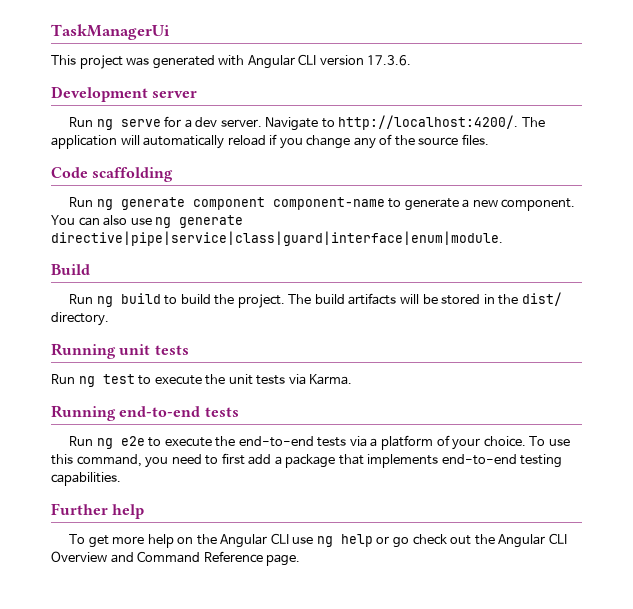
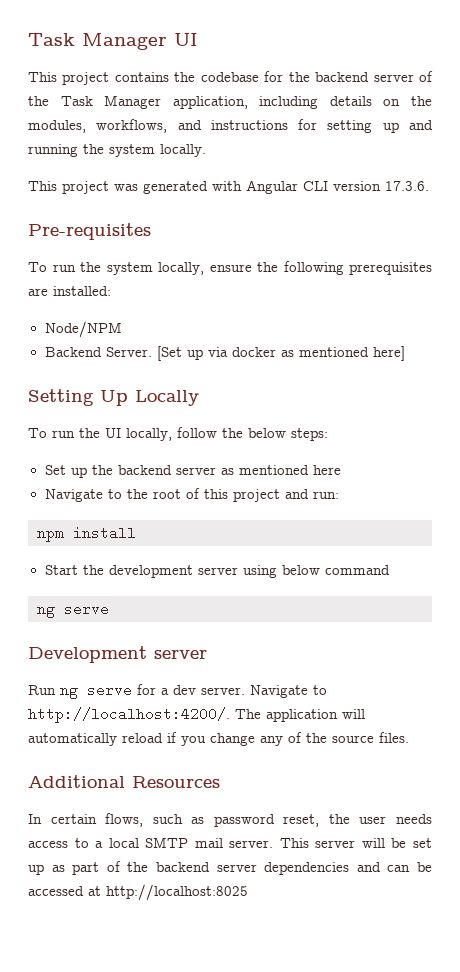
[51,24,170,40] TaskManagerUi -> [28,33,198,50] [28,71,434,85] [28,95,432,109] [28,119,433,133] [28,144,206,157] Task Manager UI // This project contains the codebase for the backend server of the Task Manager application, including details on the modules, workflows, and instructions for setting up and running the system locally.
(412, 60) none -> [28,223,151,240] [28,261,432,275] [28,286,111,296] [44,321,122,338] [44,346,405,361] [28,389,199,406] [28,427,328,441] [44,465,341,478] [44,488,339,502] [37,526,136,542] [44,565,390,578] [37,602,109,618] // Pre-requisites // To run the system locally, ensure the following prerequisites are installed: // Node/NPM // Backend Server. [Set up via docker as mentioned here] // Setting Up Locally // To run the UI locally, follow the below steps: // Set up the backend server as mentioned here // Navigate to the root of this project and run: // npm install // Start the development server using below command // ng serve
[51,167,174,182] [69,197,576,211] [51,215,244,228] [51,231,503,246] [51,264,90,275] [69,292,562,308] [51,312,109,326] [51,343,189,359] [51,374,353,387] [51,405,239,421] [69,435,570,450] [51,453,563,468] [51,472,121,486] [51,503,145,519] [69,533,567,548] [51,551,301,566] Code scaffolding // Run ng generate component component-name to generate a new component. You can also use ng generate directive|pipe|service|class|guard|interface|enum|module. // Build // Run ng build to build the project. The build artifacts will be stored in the dist/ directory. // Running unit tests // Run ng test to execute the unit tests via Karma. // Running end-to-end tests // Run ng e2e to execute the end-to-end tests via a platform of your choice. To use this command, you need to first add a package that implements end-to-end testing capabilities. // Further help // To get more help on the Angular CLI use ng help or go check out the Angular CLI Overview and Command Reference page. -> [28,775,220,788] [28,813,432,827] [28,837,432,848] [28,861,433,875] [28,884,248,901] Additional Resources // In certain flows, such as password reset, the user needs access to a local SMTP mail server. This server will be set up as part of the backend server dependencies and can be accessed at http://localhost:8025

